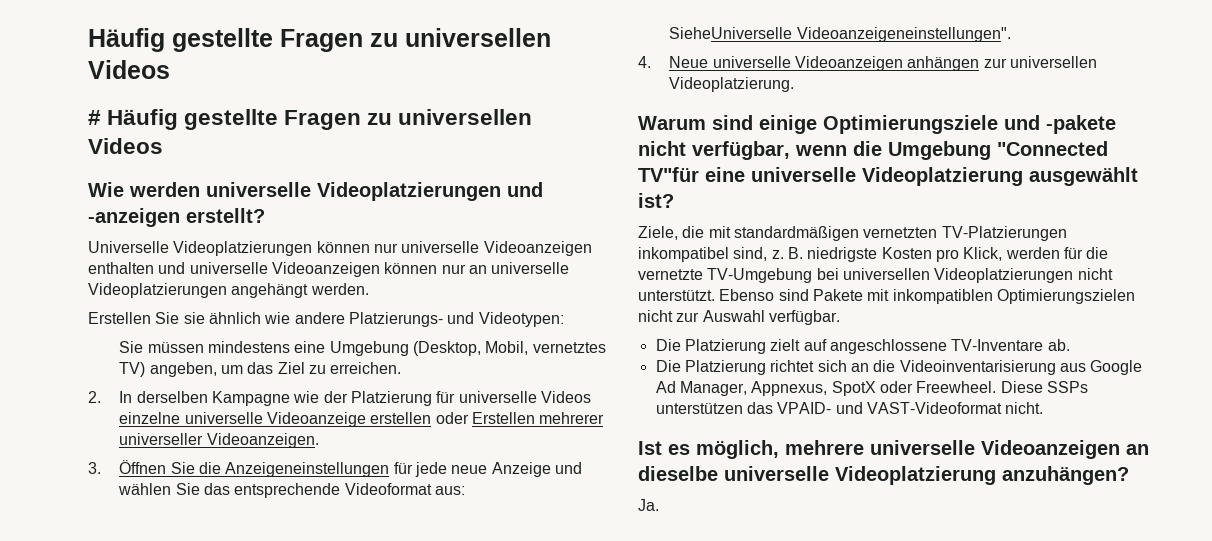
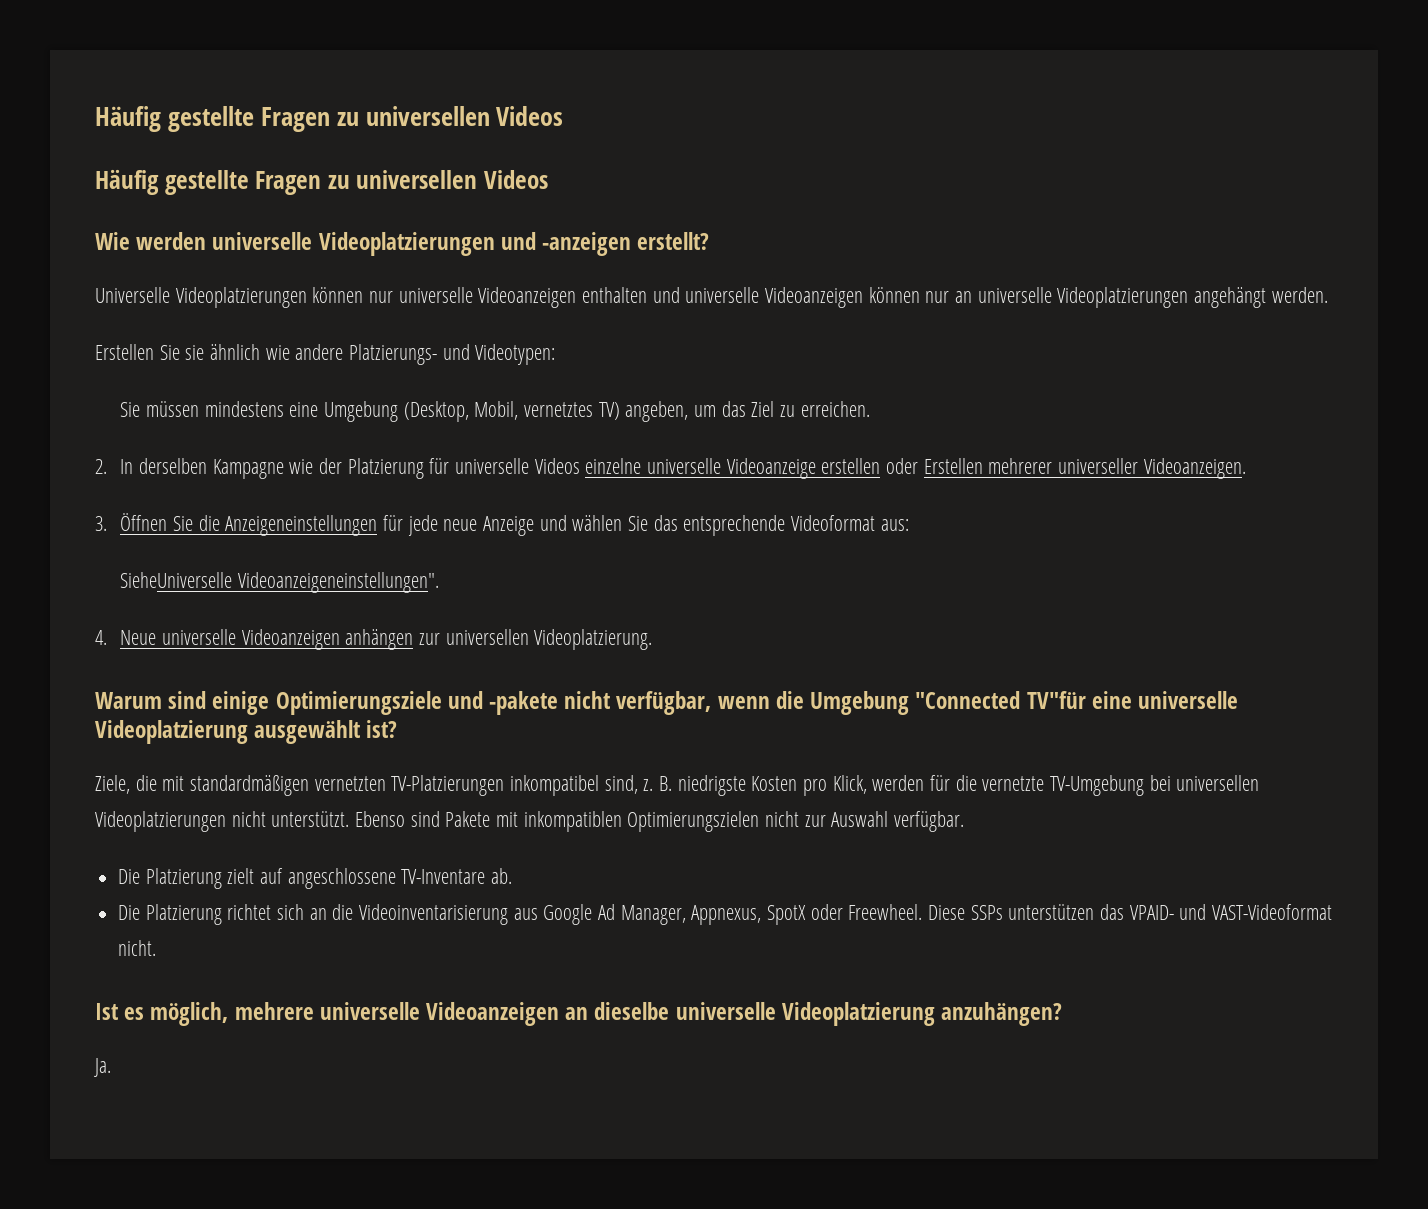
[88,28,551,52] [88,60,170,79] [88,110,101,125] Häufig gestellte Fragen zu universellen Videos // # -> [95,106,564,132] Häufig gestellte Fragen zu universellen Videos //

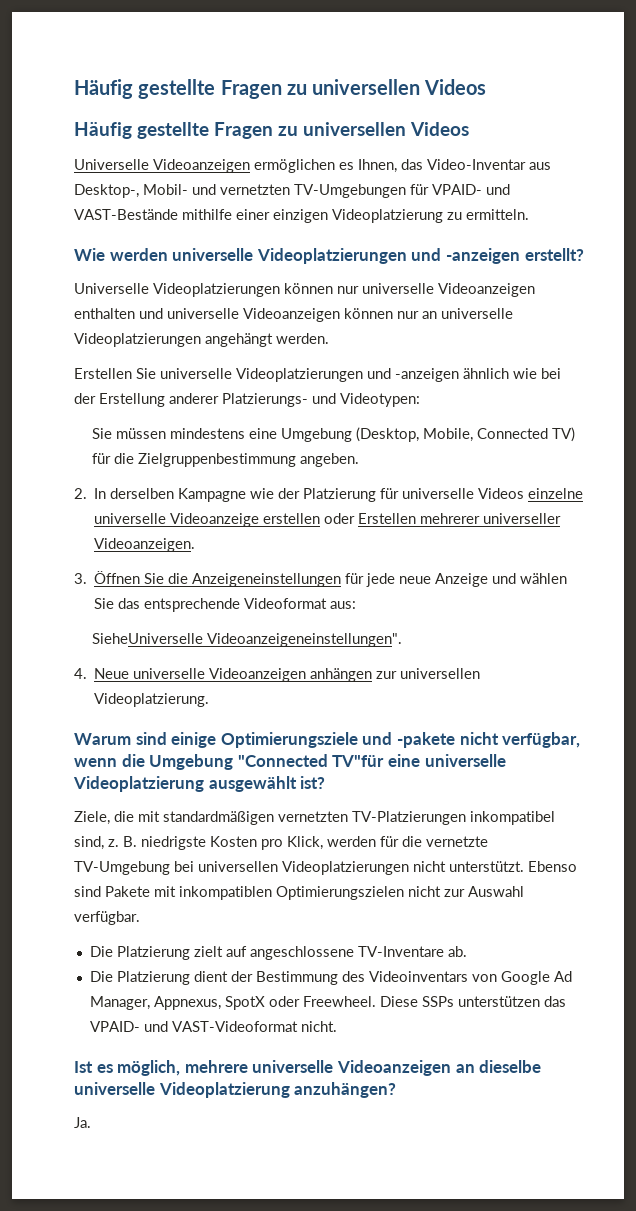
(549, 179) none -> [74,159,551,173] [74,184,510,198] [74,209,529,223] // Universelle Videoanzeigen ermöglichen es Ihnen, das Video-Inventar aus Desktop-, Mobil- und vernetzten TV-Umgebungen für VPAID- und VAST-Bestände mithilfe einer einzigen Videoplatzierung zu ermitteln.
[185,344,344,360] sie ähnlich wie andere -> [160,368,561,382] [74,393,219,407] universelle Videoplatzierungen und -anzeigen ähnlich wie bei der Erstellung anderer
[474,401,870,422] Mobil, vernetztes TV) angeben, um das Ziel zu erreichen. -> [422,427,575,442] [91,453,359,467] Mobile, Connected TV) für die Zielgruppenbestimmung angeben.
[227,904,538,925] richtet sich an die Videoinventarisierung aus -> [193,971,497,985] dient der Bestimmung des Videoinventars von

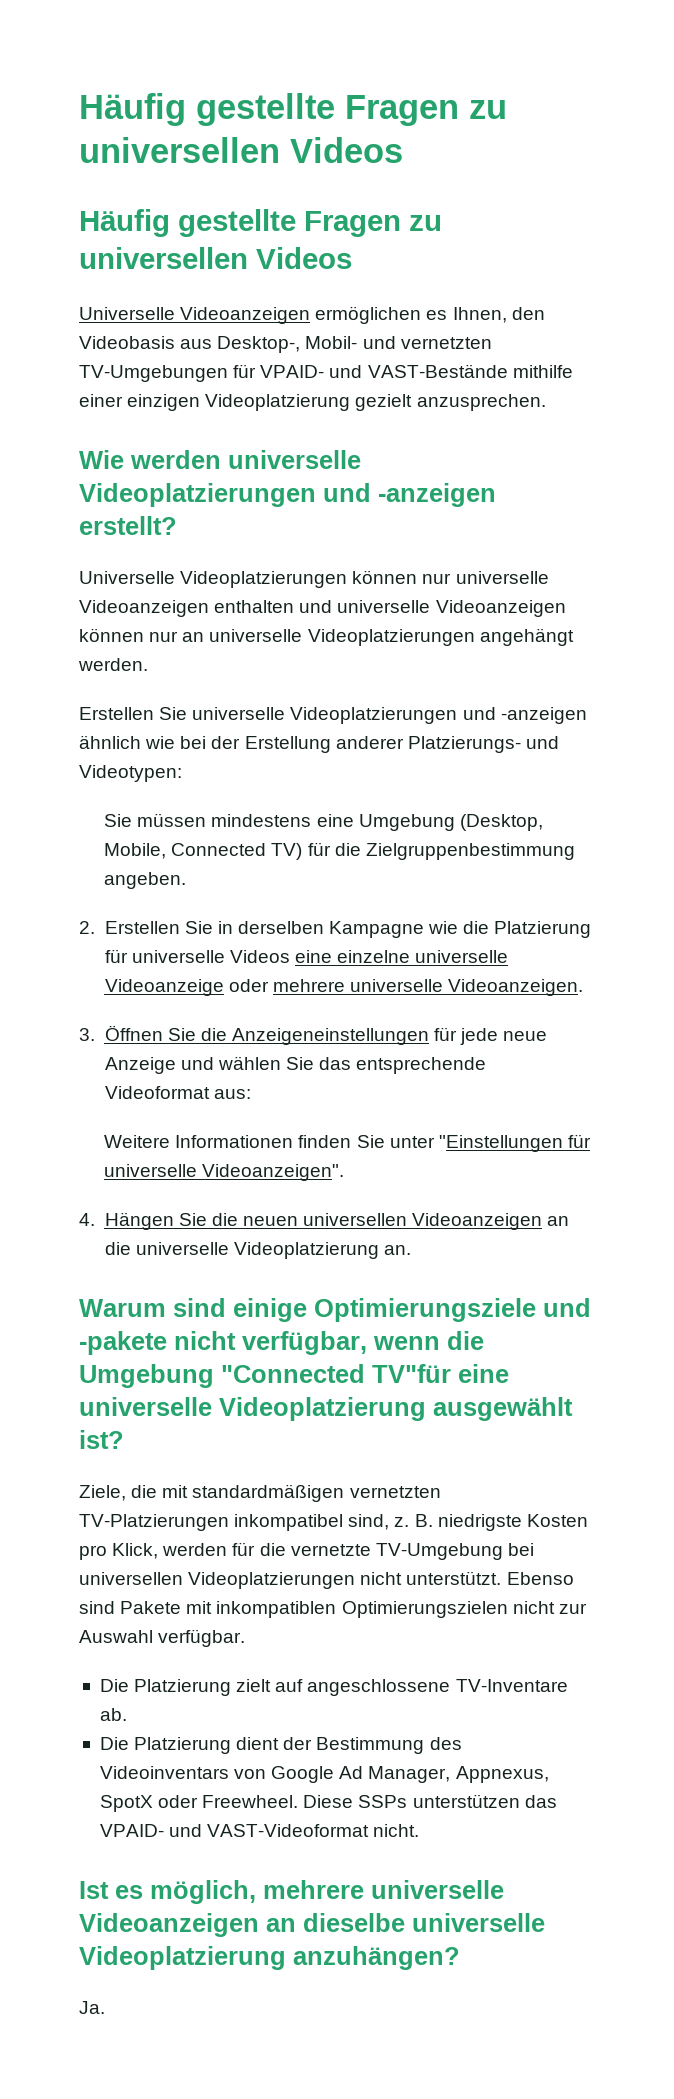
[401,159,526,170] das Video-Inventar -> [511,307,545,320] [79,336,175,349] den Videobasis
[447,209,529,220] zu ermitteln. -> [355,394,546,411] gezielt anzusprechen.
[94,488,107,499] In -> [104,921,233,934] Erstellen Sie in
[278,488,301,499] der -> [463,921,490,934] die
(525, 493) none -> [294,950,332,963] eine
[263,513,562,524] erstellen oder Erstellen mehrerer universeller -> [228,979,443,992] oder mehrere universelle
[91,633,402,647] [74,668,481,682] [94,693,210,707] SieheUniverselle Videoanzeigeneinstellungen". // 4. Neue universelle Videoanzeigen anhängen zur universellen Videoplatzierung. -> [104,1134,591,1152] [104,1164,345,1181] [79,1212,570,1230] [104,1242,411,1259] Weitere Informationen finden Sie unter "Einstellungen für universelle Videoanzeigen". // 4. Hängen Sie die neuen universellen Videoanzeigen an die universelle Videoplatzierung an.

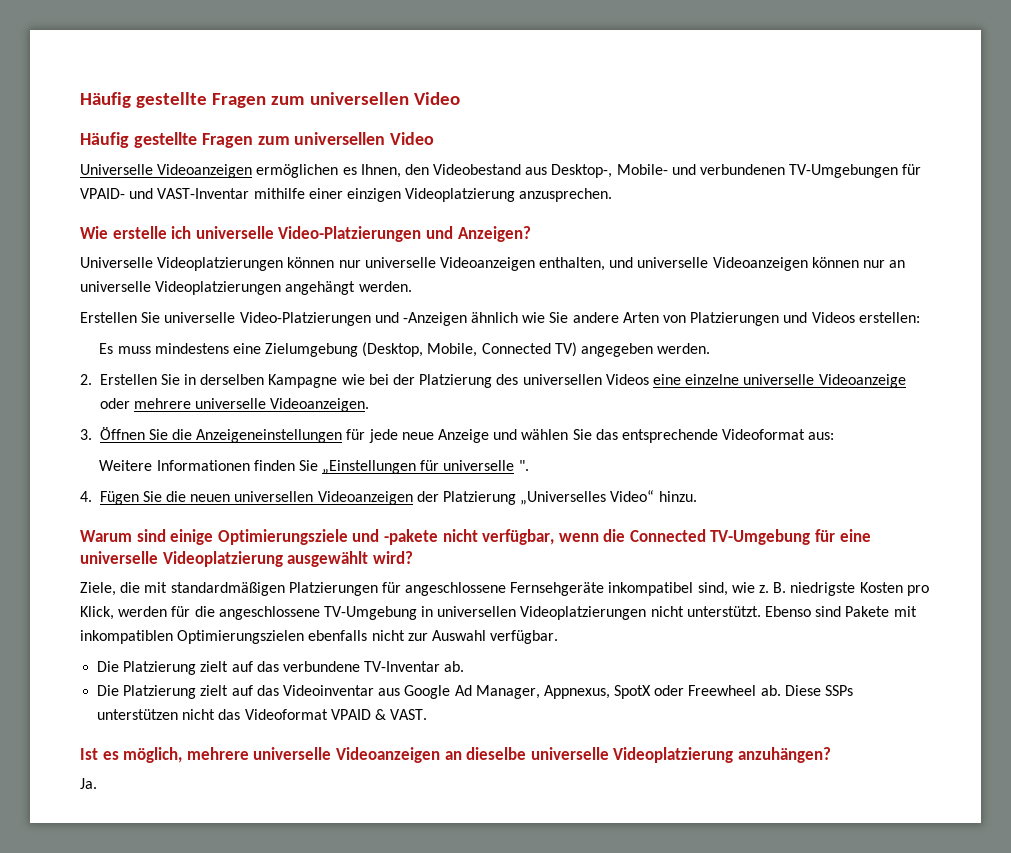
[79,93,507,126] [79,137,403,163] [79,209,442,237] [79,247,352,269] Häufig gestellte Fragen zu universellen Videos // Häufig gestellte Fragen zu universellen Videos -> [80,92,460,108] [80,132,435,148] Häufig gestellte Fragen zum universellen Video // Häufig gestellte Fragen zum universellen Video
[79,336,175,349] Videobasis -> [433,164,522,175] Videobestand
[305,336,492,349] Mobil- und vernetzten -> [616,164,786,175] Mobile- und verbundenen
[367,364,508,378] VAST-Bestände -> [157,188,250,199] VAST-Inventar
[355,394,413,411] gezielt -> (516, 195) none
[130,450,361,469] [79,483,496,507] [79,516,177,535] werden universelle Videoplatzierungen und -anzeigen erstellt? -> [112,226,531,242] erstelle ich universelle Video-Platzierungen und Anzeigen?
[214,600,295,613] enthalten -> [539,257,606,271] enthalten,
[290,707,587,724] [79,735,559,753] [79,765,182,782] [104,813,207,827] Videoplatzierungen und -anzeigen ähnlich wie bei der Erstellung anderer Platzierungs- und Videotypen: // Sie müssen -> [239,312,920,326] [99,343,151,354] Video-Platzierungen und -Anzeigen ähnlich wie Sie andere Arten von Platzierungen und Videos erstellen: // Es muss
[358,814,455,831] Umgebung -> [265,343,359,357] Zielumgebung
[307,842,575,860] [104,872,187,889] für die Zielgruppenbestimmung angeben. -> [580,343,711,357] angegeben werden.
[463,921,592,938] [104,949,225,963] die Platzierung für universelle -> [368,374,602,388] bei der Platzierung des universellen
[389,1134,591,1152] [104,1164,345,1181] unter "Einstellungen für universelle Videoanzeigen". -> [322,460,529,474] „Einstellungen für universelle ".
[104,1212,174,1230] Hängen -> [99,491,139,505] Fügen
[547,1216,570,1226] [104,1242,411,1259] an die universelle Videoplatzierung an. -> [416,490,697,505] der Platzierung „Universelles Video“ hinzu.
[79,1364,451,1388] Umgebung "Connected TV"für -> [629,529,836,545] Connected TV-Umgebung für
[79,1430,124,1449] ist? -> [372,551,413,564] wird?
[349,1486,441,1498] [79,1514,229,1531] vernetzten TV-Platzierungen -> [288,582,605,596] Platzierungen für angeschlossene Fernsehgeräte
(390, 1522) none -> [731,582,755,593] wie
[290,1543,534,1560] vernetzte TV-Umgebung bei -> [218,606,434,620] angeschlossene TV-Umgebung in
(508, 1609) none -> [308,630,368,641] ebenfalls
[307,1679,568,1696] angeschlossene TV-Inventare -> [256,661,441,672] das verbundene TV-Inventar
[236,1737,462,1754] [99,1766,267,1779] dient der Bestimmung des Videoinventars von -> [200,685,401,696] zielt auf das Videoinventar aus
[202,1795,299,1808] Freewheel. -> [688,685,781,696] Freewheel ab.
[524,1795,557,1808] [99,1824,420,1837] das VPAID- und VAST-Videoformat nicht. -> [182,709,428,720] nicht das Videoformat VPAID & VAST.

